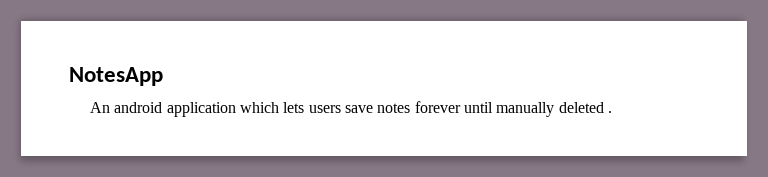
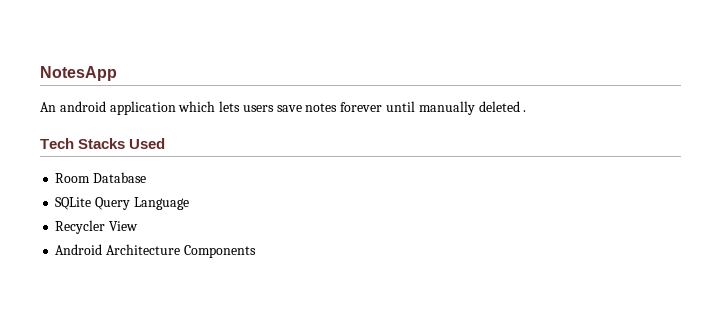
(612, 112) none -> [40,138,166,149] [55,172,147,183] [55,197,189,210] [55,220,139,234] [55,244,256,258] // Tech Stacks Used // Room Database // SQLite Query Language // Recycler View // Android Architecture Components

